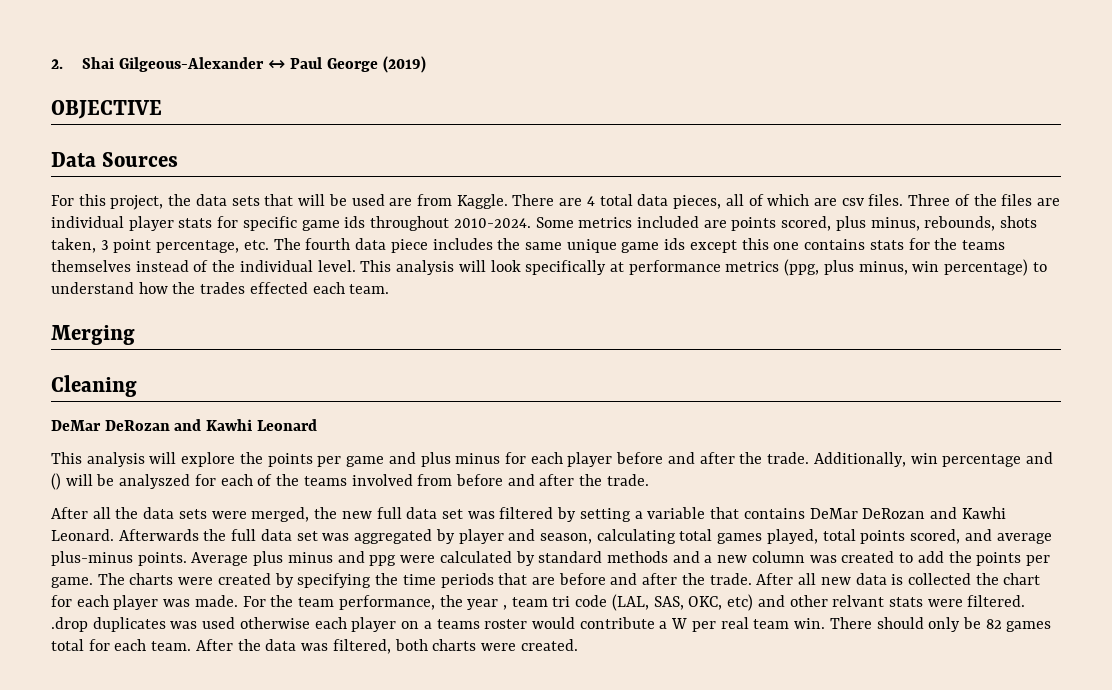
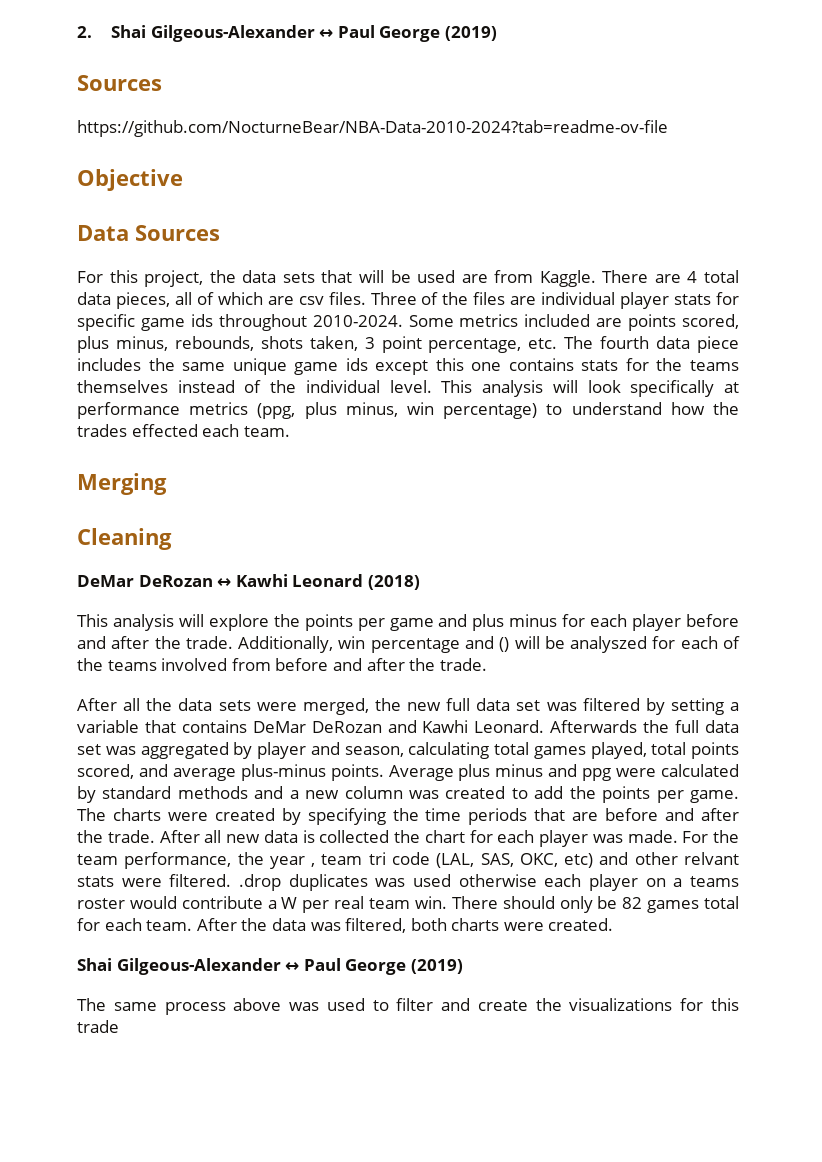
[51,100,162,119] OBJECTIVE -> [77,75,162,91] [77,120,668,137] [77,169,183,191] Sources // https://github.com/NocturneBear/NBA-Data-2010-2024?tab=readme-ov-file // Objective
[174,419,202,431] and -> [217,578,232,587] ↔
(317, 425) none -> [367,575,420,590] (2018)
(578, 645) none -> [77,958,463,975] [77,998,739,1015] [77,1020,119,1033] // Shai Gilgeous-Alexander ↔ Paul George (2019) // The same process above was used to filter and create the visualizations for this trade

